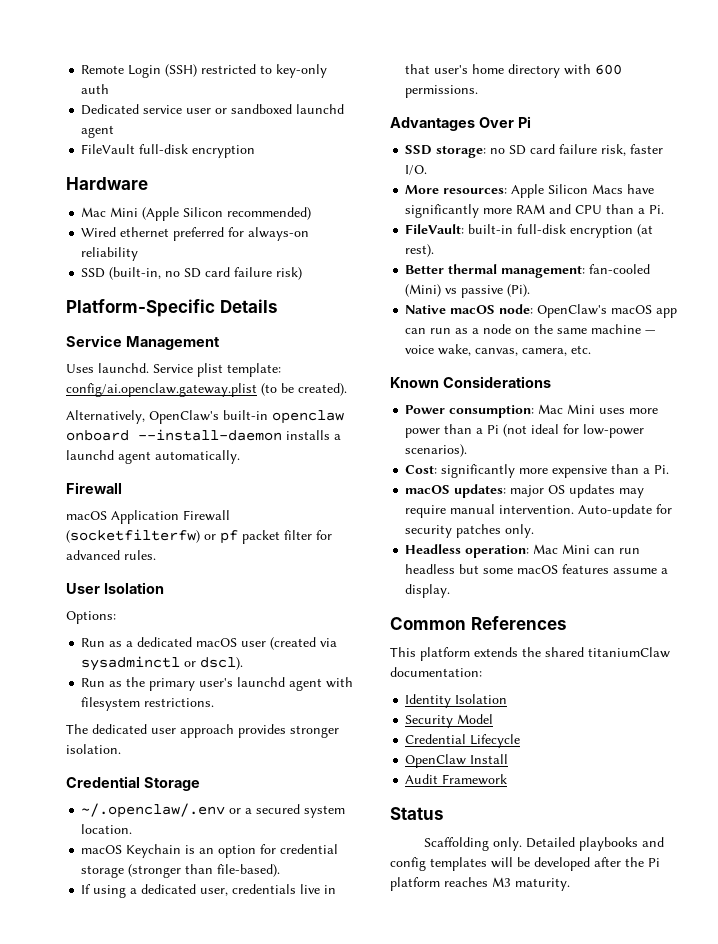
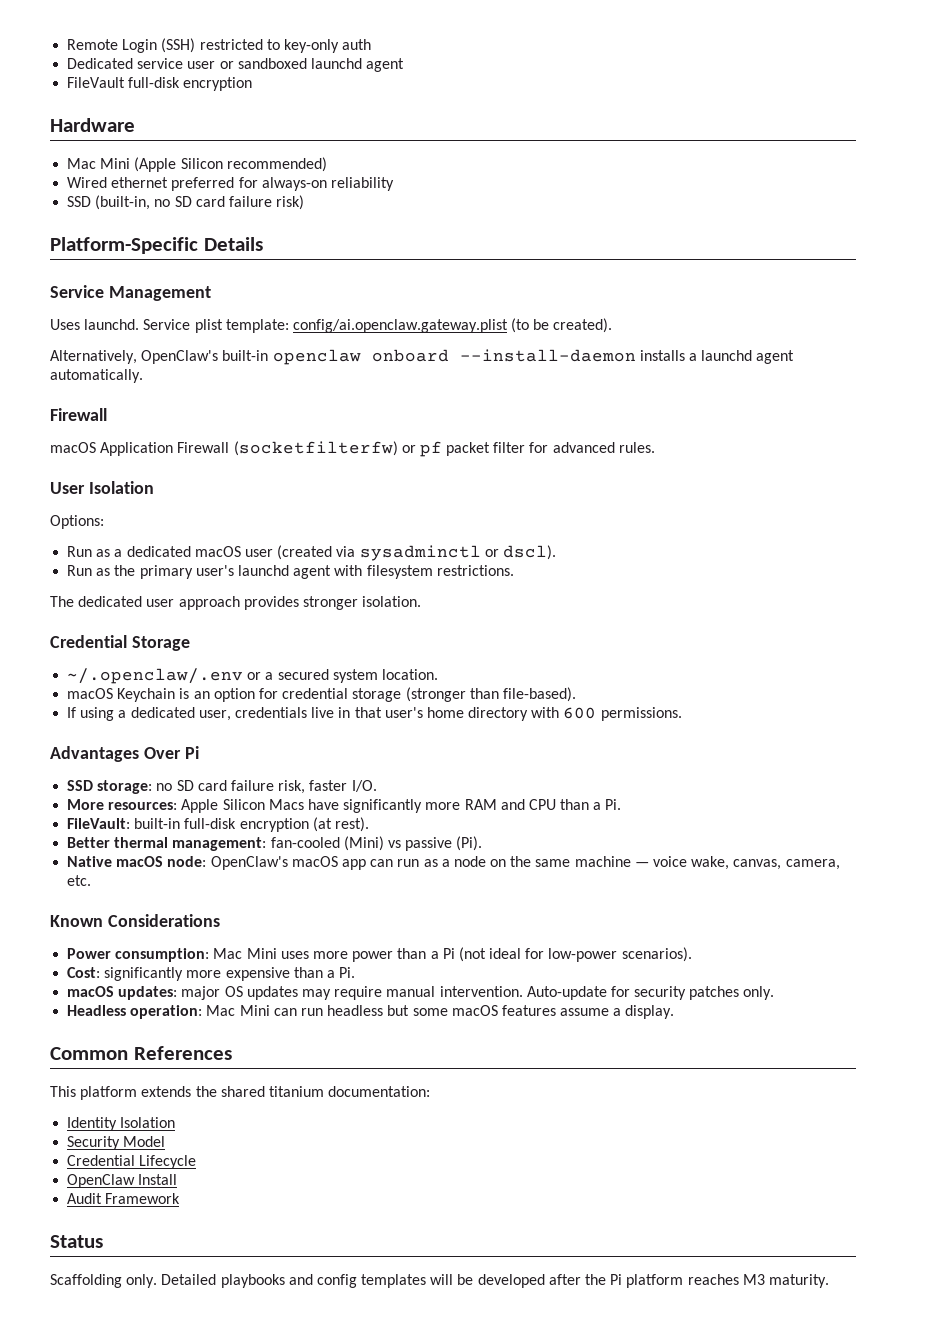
[588,647,670,658] titaniumClaw -> [268,1086,324,1097] titanium

